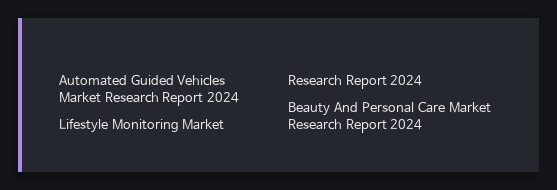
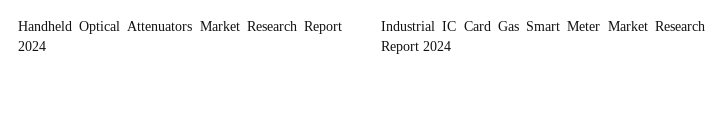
[59,74,226,86] [59,92,239,106] [59,118,225,133] [288,75,423,89] [288,101,445,116] Automated Guided Vehicles Market Research Report 2024 // Lifestyle Monitoring Market Research Report 2024 // Beauty And Personal Care -> [18,21,342,34] [18,41,46,51] [381,21,601,31] Handheld Optical Attenuators Market Research Report 2024 // Industrial IC Card Gas Smart Meter

